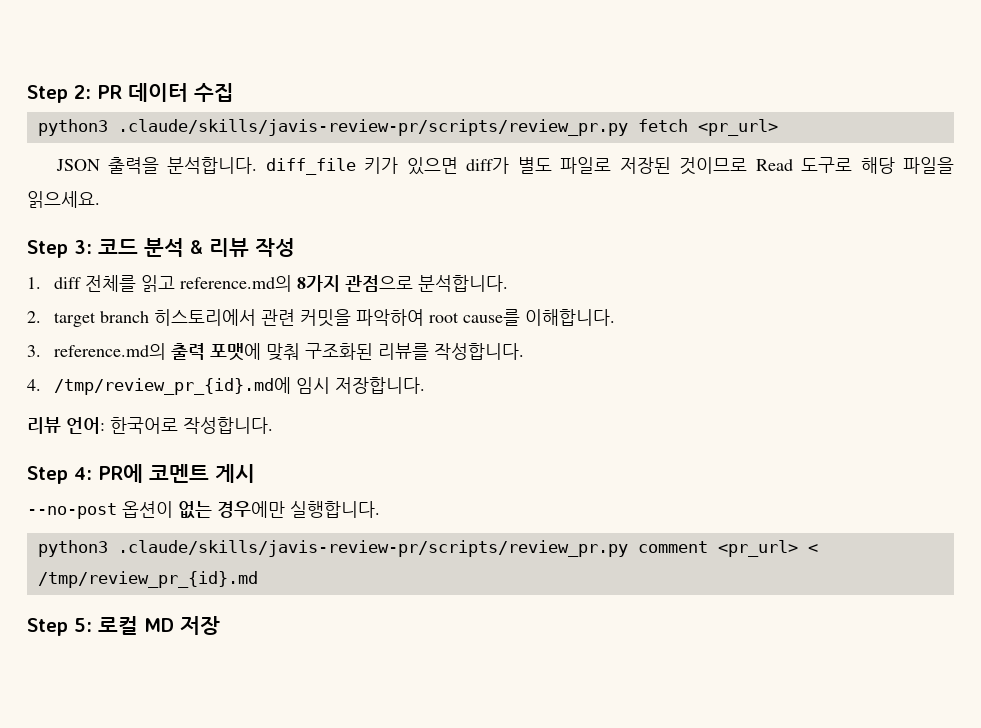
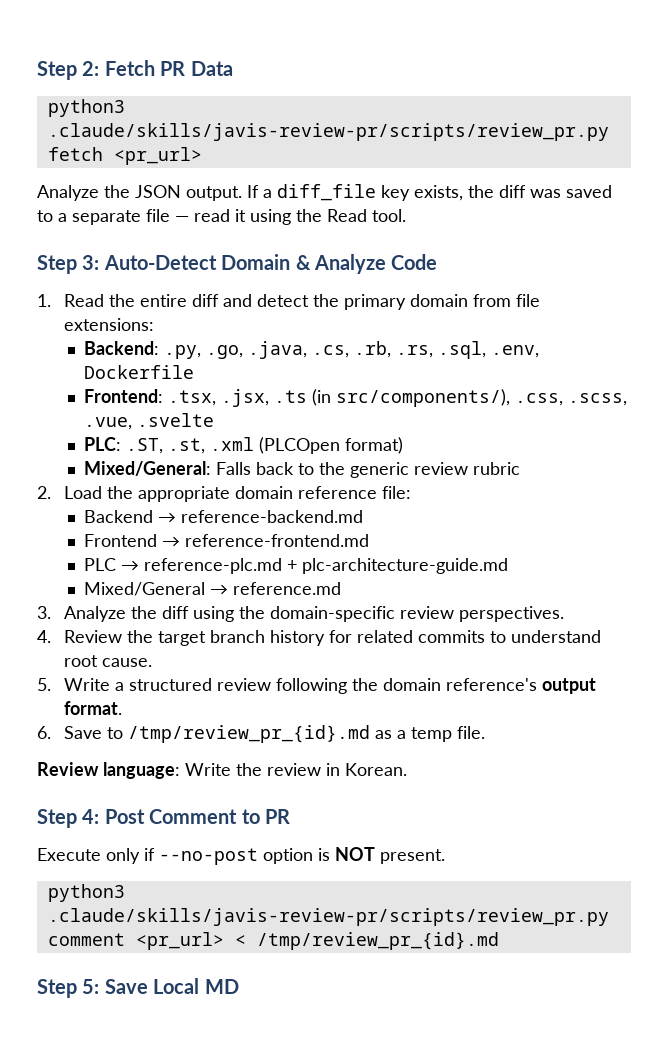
[97,83,234,102] PR 데이터 수집 -> [104,60,233,76] Fetch PR Data
[55,157,955,175] [27,191,100,208] [27,238,295,258] [27,275,509,292] [27,309,616,327] [27,343,525,361] [27,377,426,395] [27,417,273,434] [27,464,255,484] [27,501,380,519] JSON 출력을 분석합니다. diff_file 키가 있으면 diff가 별도 파일로 저장된 것이므로 Read 도구로 해당 파일을 읽으세요. // Step 3: 코드 분석 & 리뷰 작성 // 1. diff 전체를 읽고 reference.md의 8가지 관점으로 분석합니다. // 2. target branch 히스토리에서 관련 커밋을 파악하여 root cause를 이해합니다. // 3. reference.md의 출력 포맷에 맞춰 구조화된 리뷰를 작성합니다. // 4. /tmp/review_pr_{id}.md에 임시 저장합니다. // 리뷰 언어: 한국어로 작성합니다. // Step 4: PR에 코멘트 게시 // --no-post 옵션이 없는 경우에만 실행합니다. -> [37,184,612,201] [37,209,406,225] [37,254,438,274] [37,294,541,310] [64,318,155,331] [84,341,540,359] [84,365,195,379] [84,389,628,407] [84,413,215,430] [84,437,404,454] [84,461,521,478] [37,486,412,502] [84,510,364,523] [84,534,370,547] [84,558,509,574] [84,582,342,596] [37,606,565,622] [37,630,602,646] [64,655,153,667] [37,678,597,694] [64,701,123,715] [37,725,486,743] [37,762,407,779] [37,809,290,828] [37,847,445,865] Analyze the JSON output. If a diff_file key exists, the diff was saved to a separate file — read it using the Read tool. // Step 3: Auto-Detect Domain & Analyze Code // 1. Read the entire diff and detect the primary domain from file extensions: // Backend: .py, .go, .java, .cs, .rb, .rs, .sql, .env, Dockerfile // Frontend: .tsx, .jsx, .ts (in src/components/), .css, .scss, .vue, .svelte // PLC: .ST, .st, .xml (PLCOpen format) // Mixed/General: Falls back to the generic review rubric // 2. Load the appropriate domain reference file: // Backend → reference-backend.md // Frontend → reference-frontend.md // PLC → reference-plc.md + plc-architecture-guide.md // Mixed/General → reference.md // 3. Analyze the diff using the domain-specific review perspectives. // 4. Review the target branch history for related commits to understand root cause. // 5. Write a structured review following the domain reference's output format. // 6. Save to /tmp/review_pr_{id}.md as a temp file. // Review language: Write the review in Korean. // Step 4: Post Comment to PR // Execute only if --no-post option is NOT present.
[98,616,220,635] 로컬 MD 저장 -> [104,978,239,994] Save Local MD

